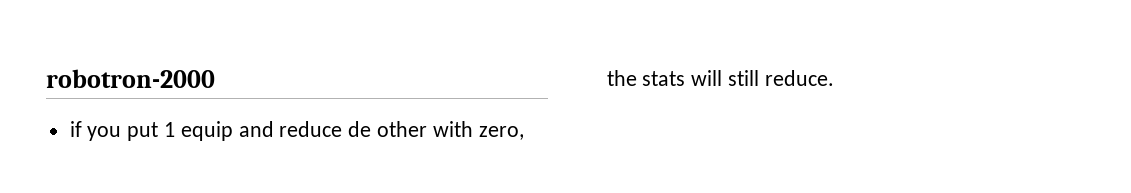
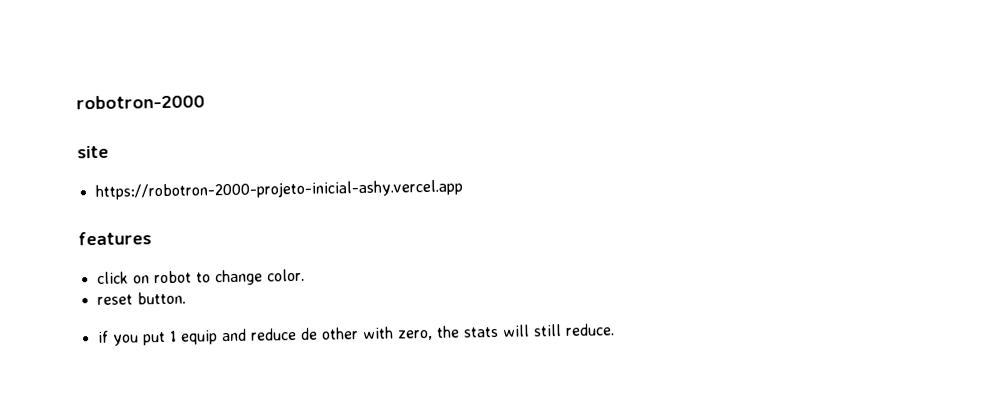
(215, 78) none -> [77,145,109,159] [94,179,463,201] [78,231,152,246] [96,268,305,286] [96,291,186,305] // site // https://robotron-2000-projeto-inicial-ashy.vercel.app // features // click on robot to change color. // reset button.

